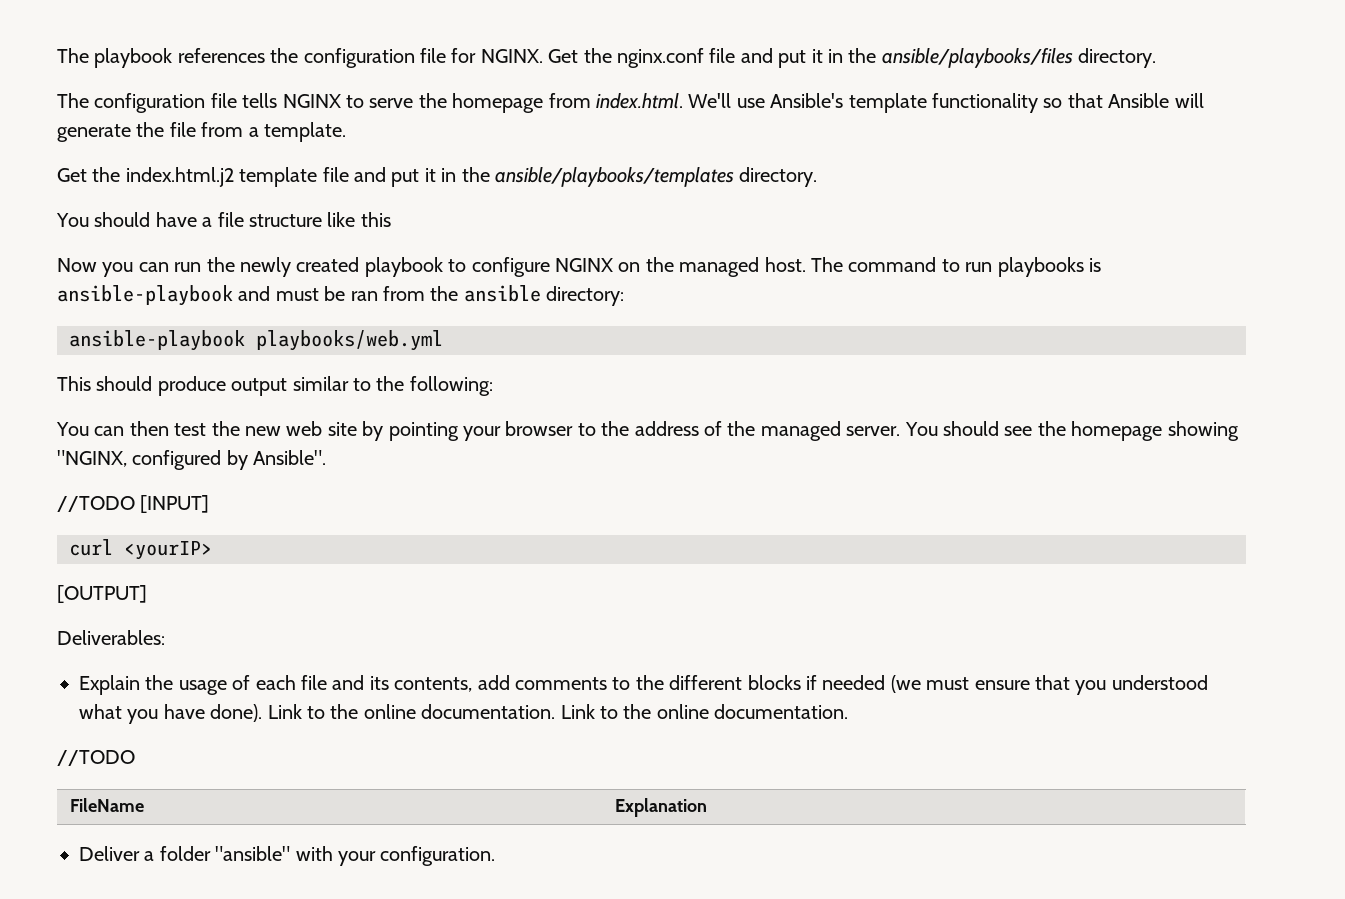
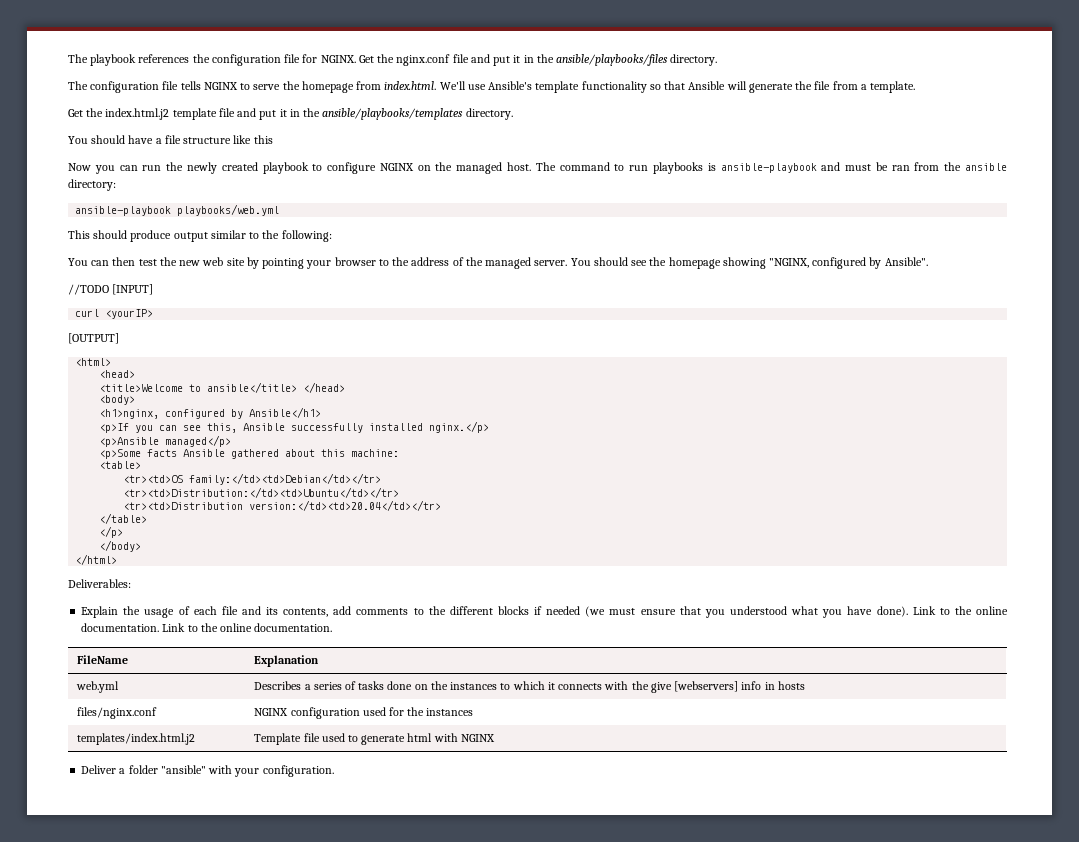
(147, 594) none -> [75,358,112,366] [99,370,136,378] [99,382,346,393] [99,395,136,405] [99,407,322,419] [99,421,490,433] [99,435,232,447] [99,449,400,459] [99,461,142,469] [123,473,382,485] [123,487,400,498] [123,500,442,511] [99,513,148,524] [99,526,124,538] [99,540,142,552] [75,554,118,565] // <html> // <head> // <title>Welcome to ansible</title> </head> // <body> // <h1>nginx, configured by Ansible</h1> // <p>If you can see this, Ansible successfully installed nginx.</p> // <p>Ansible managed</p> // <p>Some facts Ansible gathered about this machine: // <table> // <tr><td>OS family:</td><td>Debian</td></tr> // <tr><td>Distribution:</td><td>Ubuntu</td></tr> // <tr><td>Distribution version:</td><td>20.04</td></tr> // </table> // </p> // </body> // </html>
[57,750,135,766] // //TODO -> (333, 627) none
(708, 807) none -> [76,681,120,693] [254,681,805,693] [77,707,158,719] [254,707,474,719] [77,733,196,745] [254,733,495,745] // web.yml | Describes a series of tasks done on the instances to which it connects with the give [webservers] info in hosts // files/nginx.conf | NGINX configuration used for the instances // templates/index.html.j2 | Template file used to generate html with NGINX

